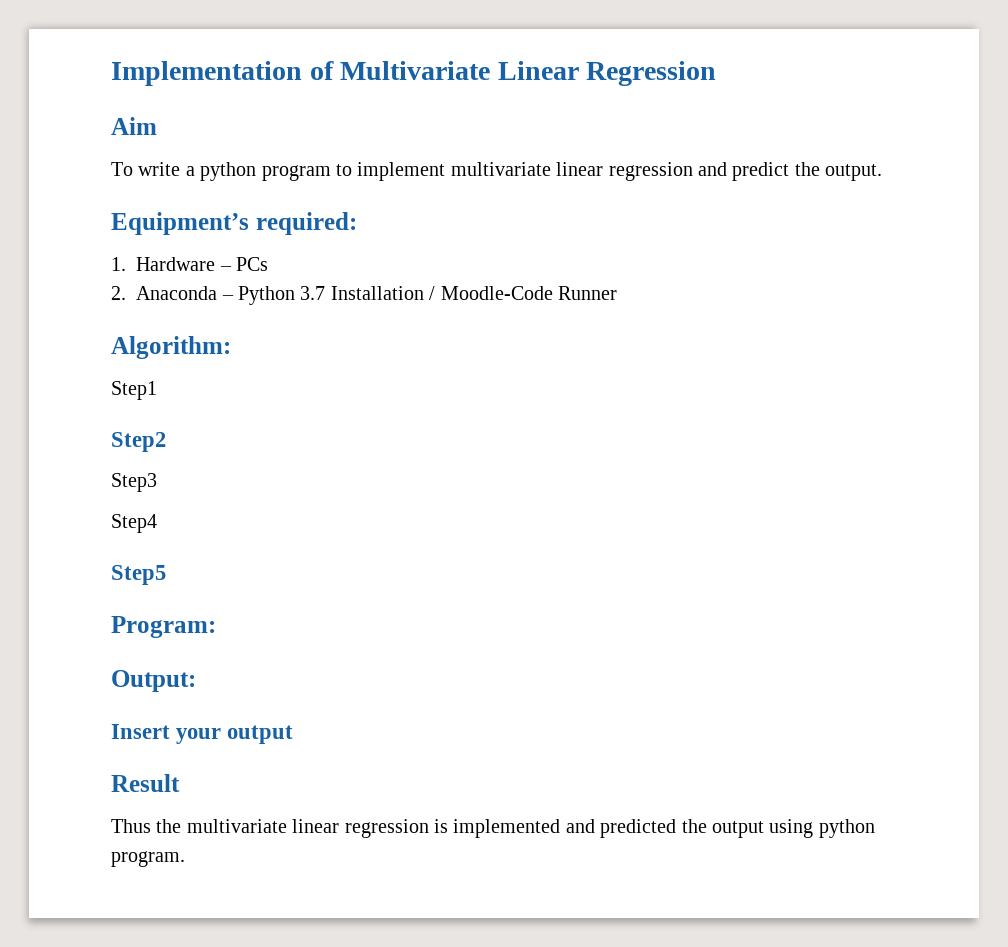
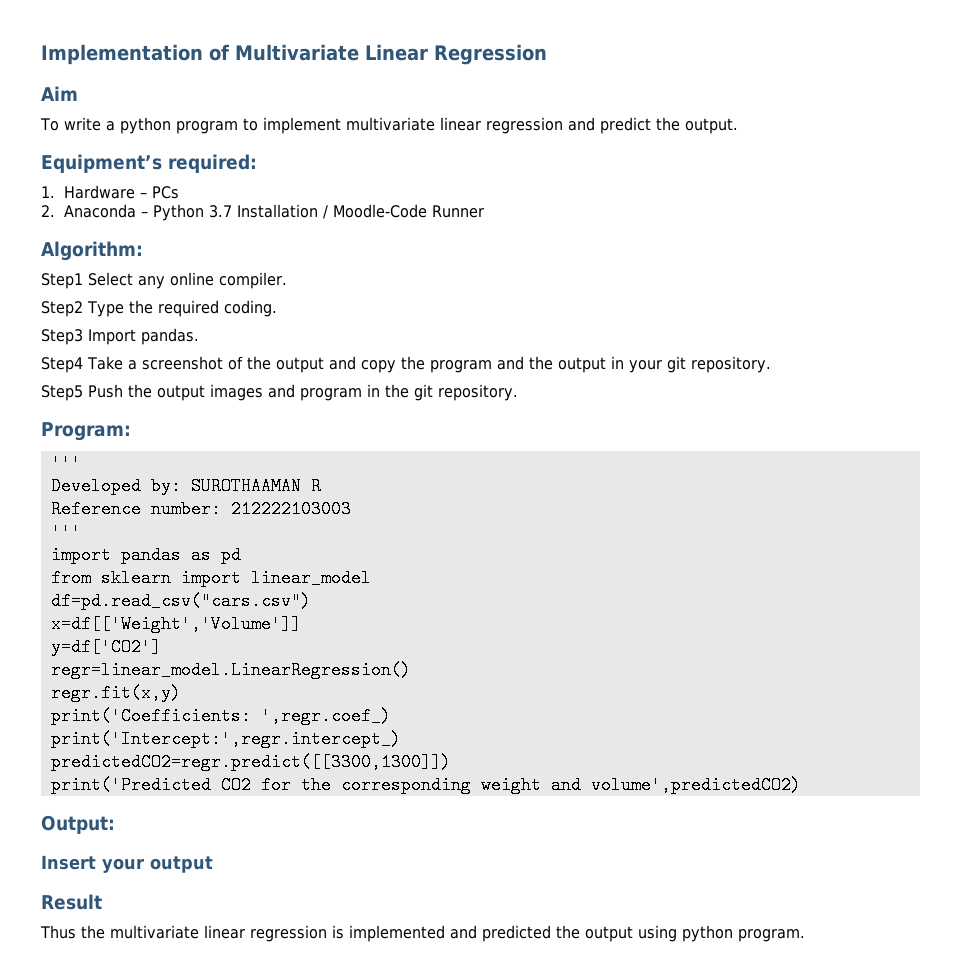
[111,432,166,452] // Step2 -> [88,272,287,289] [41,300,277,317] Select any online compiler. // Step2 Type the required coding.
(157, 482) none -> [88,328,199,345] Import pandas.
[111,565,166,585] [111,616,216,638] // Step5 // Program: -> [87,356,771,373] [41,384,518,401] [41,422,131,441] [50,454,81,472] [50,477,321,495] [50,500,351,518] [50,523,81,541] [50,546,241,564] [50,569,371,587] [50,592,311,610] [50,615,301,633] [50,638,161,656] [50,661,411,679] [50,684,181,702] [50,707,391,725] [50,730,401,748] [50,753,451,771] [50,776,801,794] Take a screenshot of the output and copy the program and the output in your git repository. // Step5 Push the output images and program in the git repository. // Program: // ''' // Developed by: SUROTHAAMAN R // Reference number: 212222103003 // ''' // import pandas as pd // from sklearn import linear_model // df=pd.read_csv("cars.csv") // x=df[['Weight','Volume']] // y=df['CO2'] // regr=linear_model.LinearRegression() // regr.fit(x,y) // print('Coefficients: ',regr.coef_) // print('Intercept:',regr.intercept_) // predictedCO2=regr.predict([[3300,1300]]) // print('Predicted CO2 for the corresponding weight and volume',predictedCO2)

